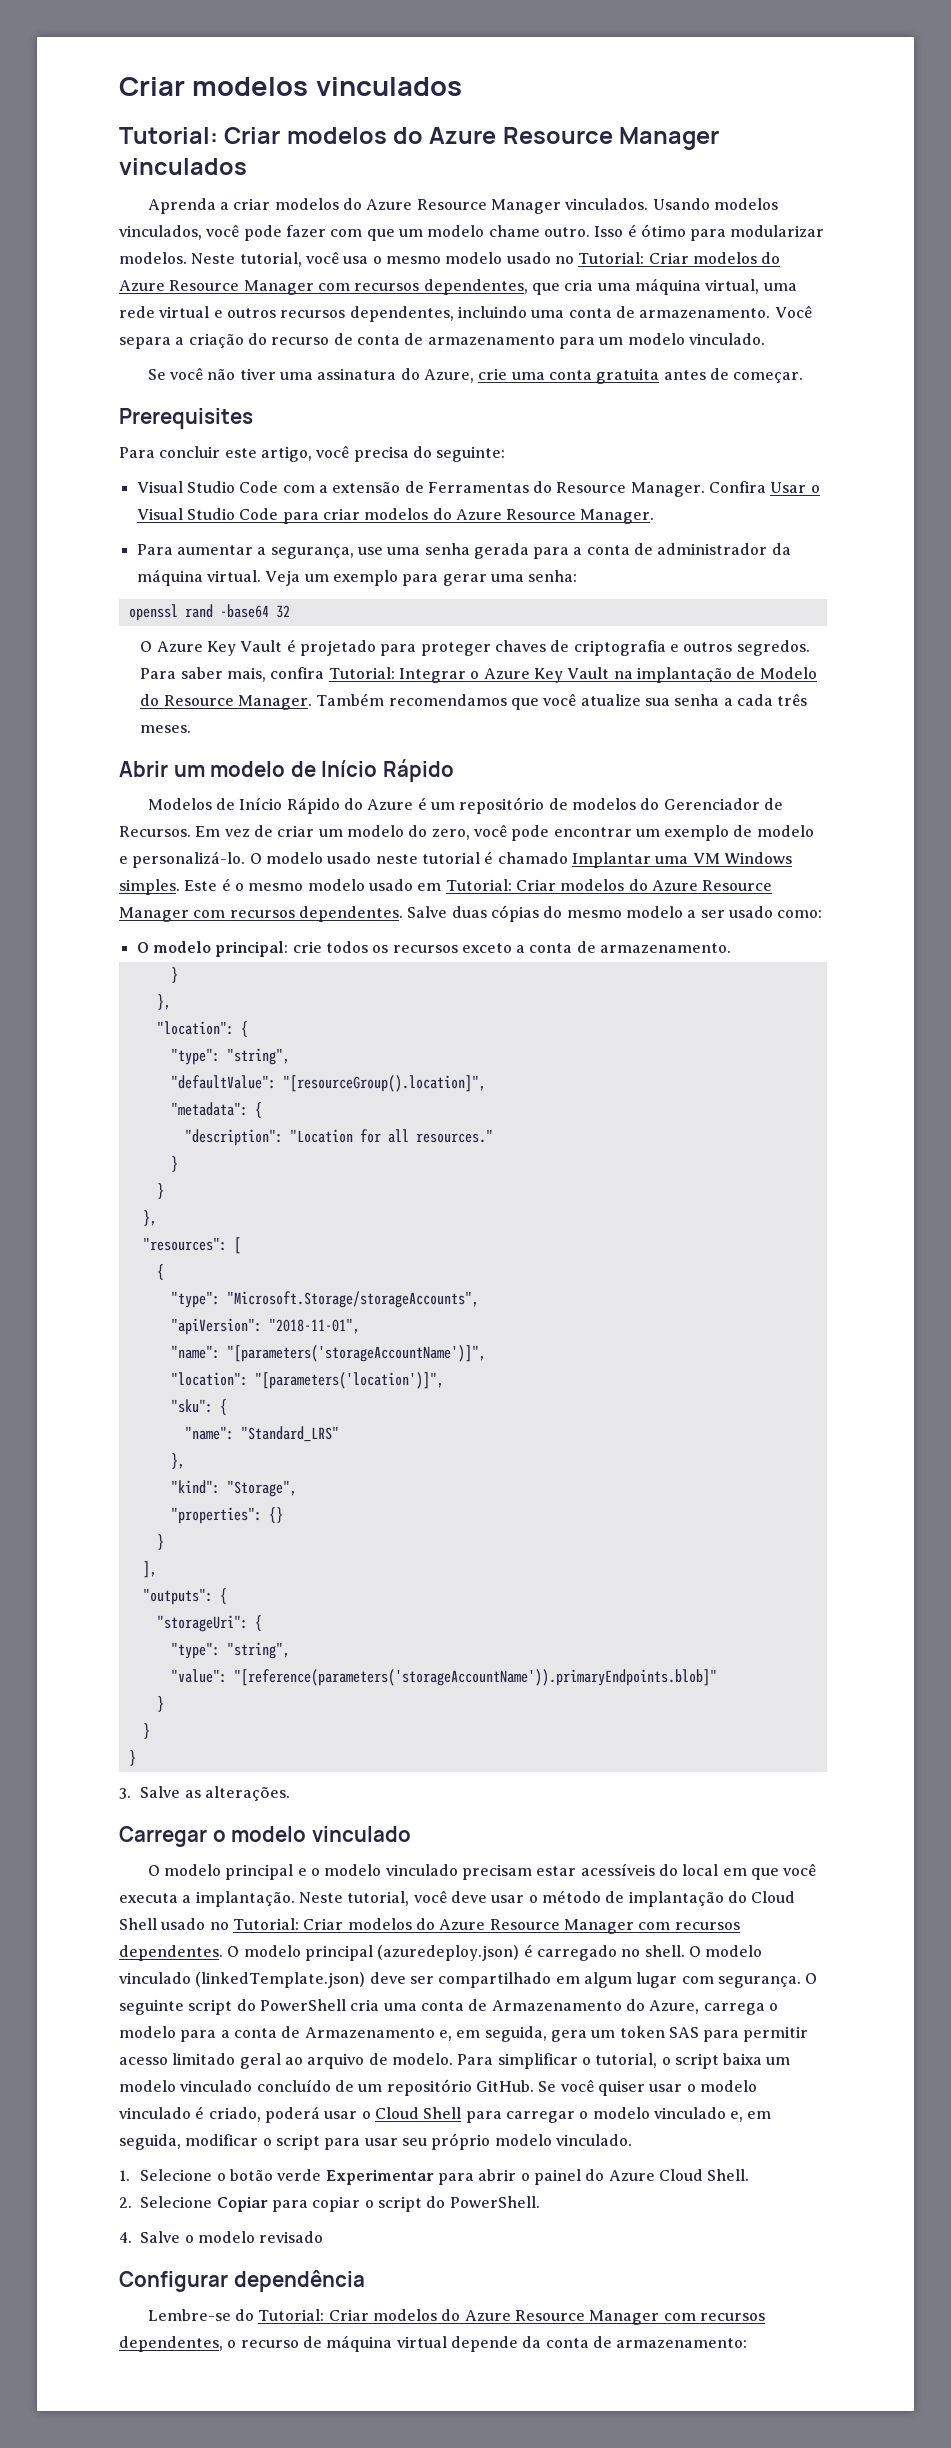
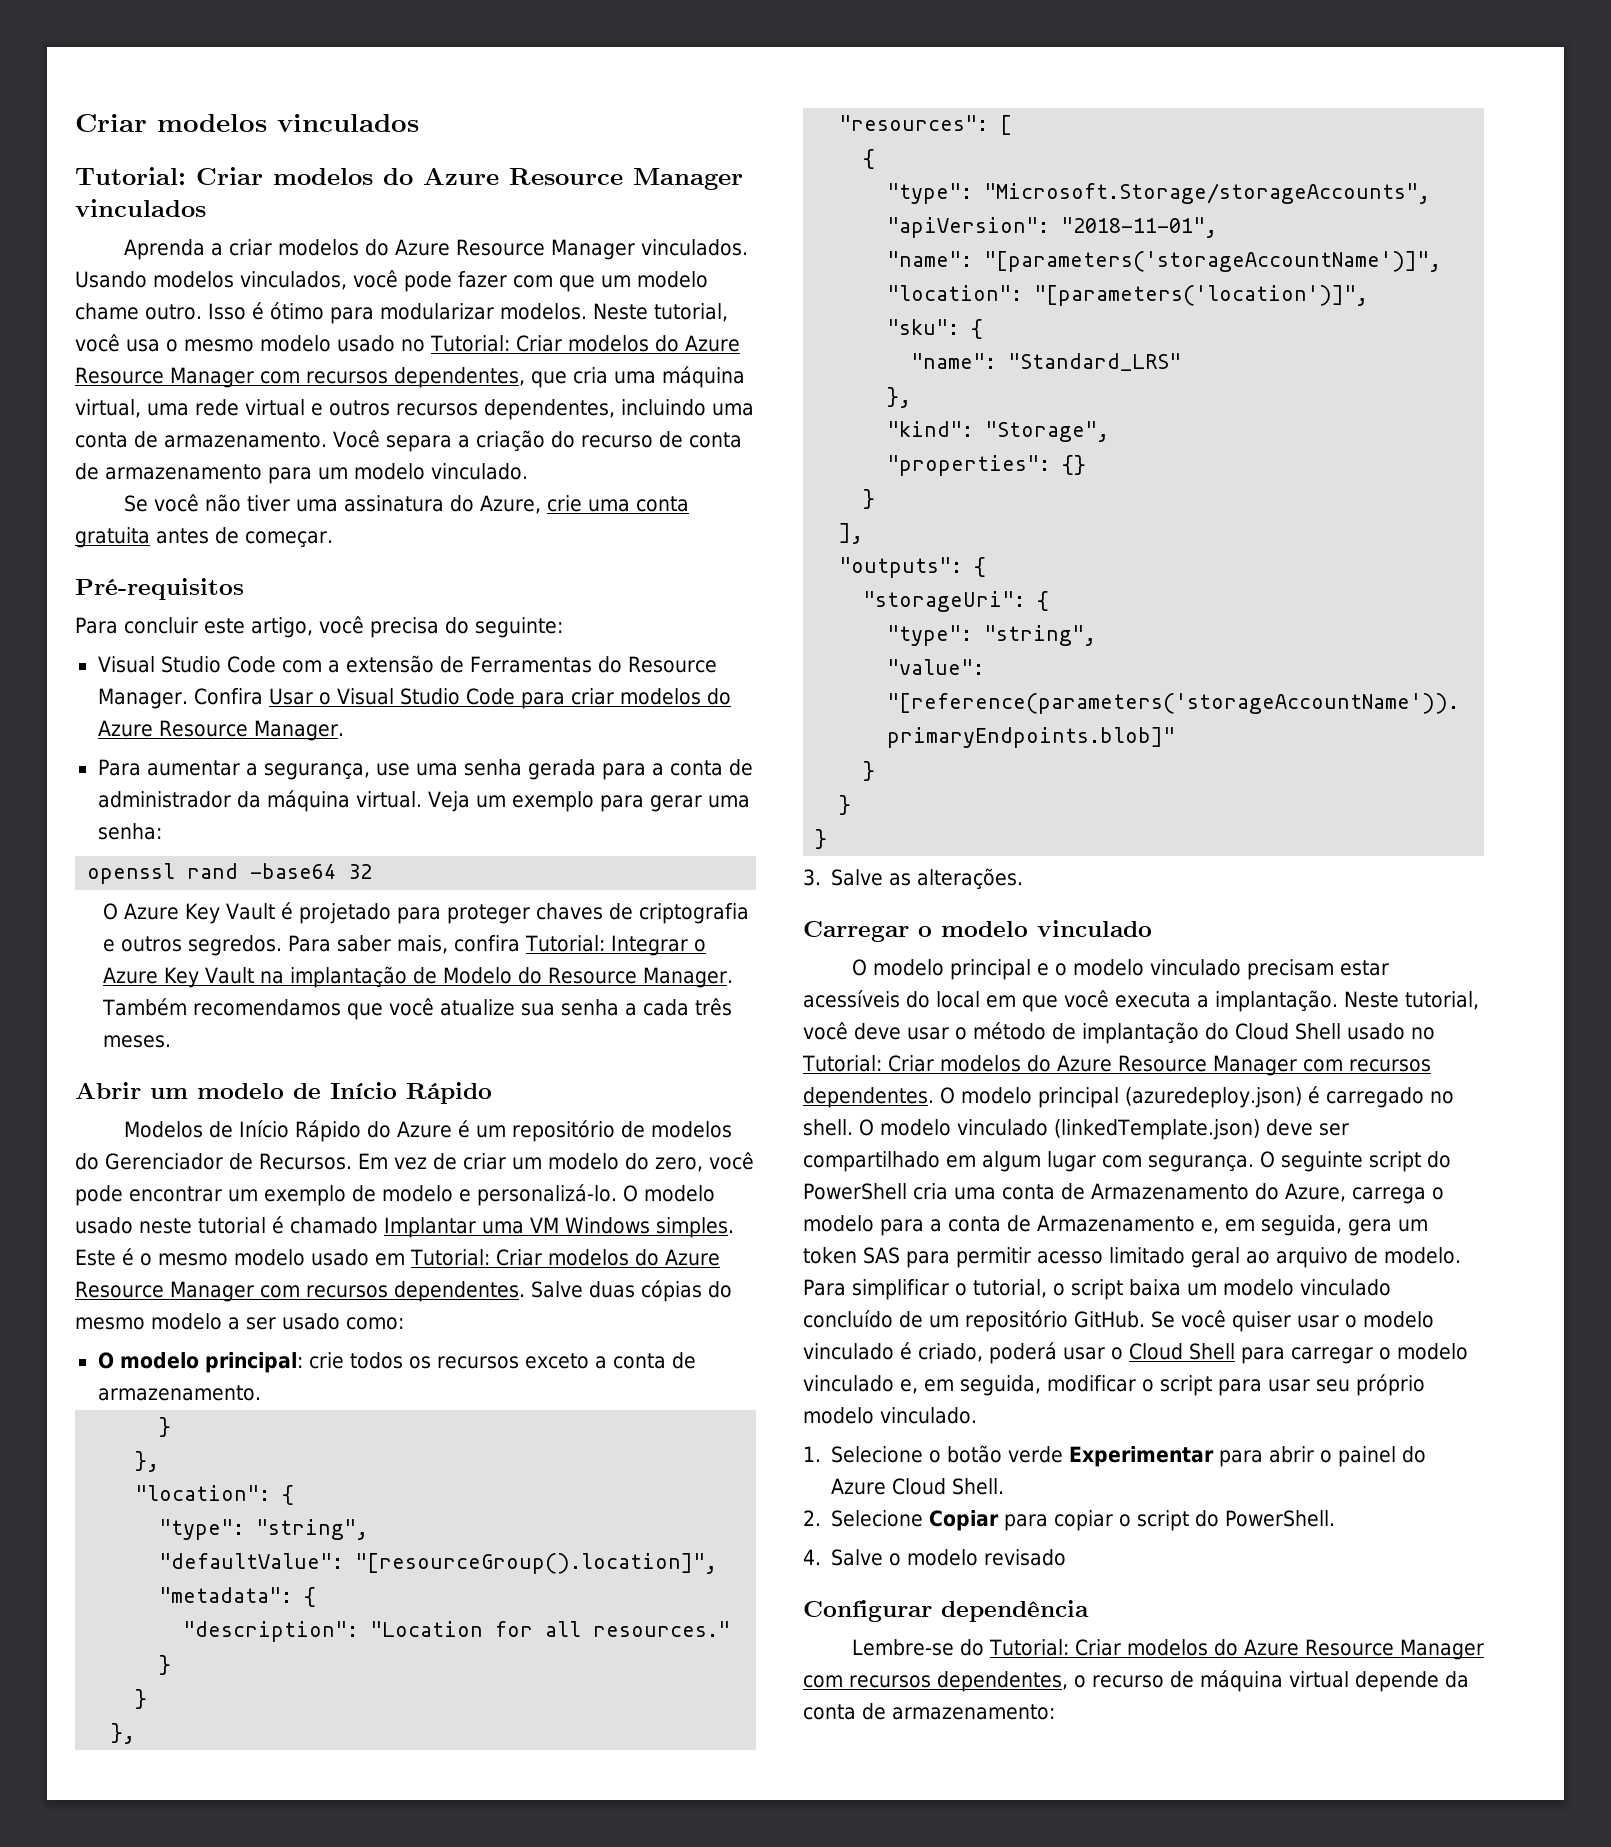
[119,408,253,429] Prerequisites -> [75,578,244,600] Pré-requisitos

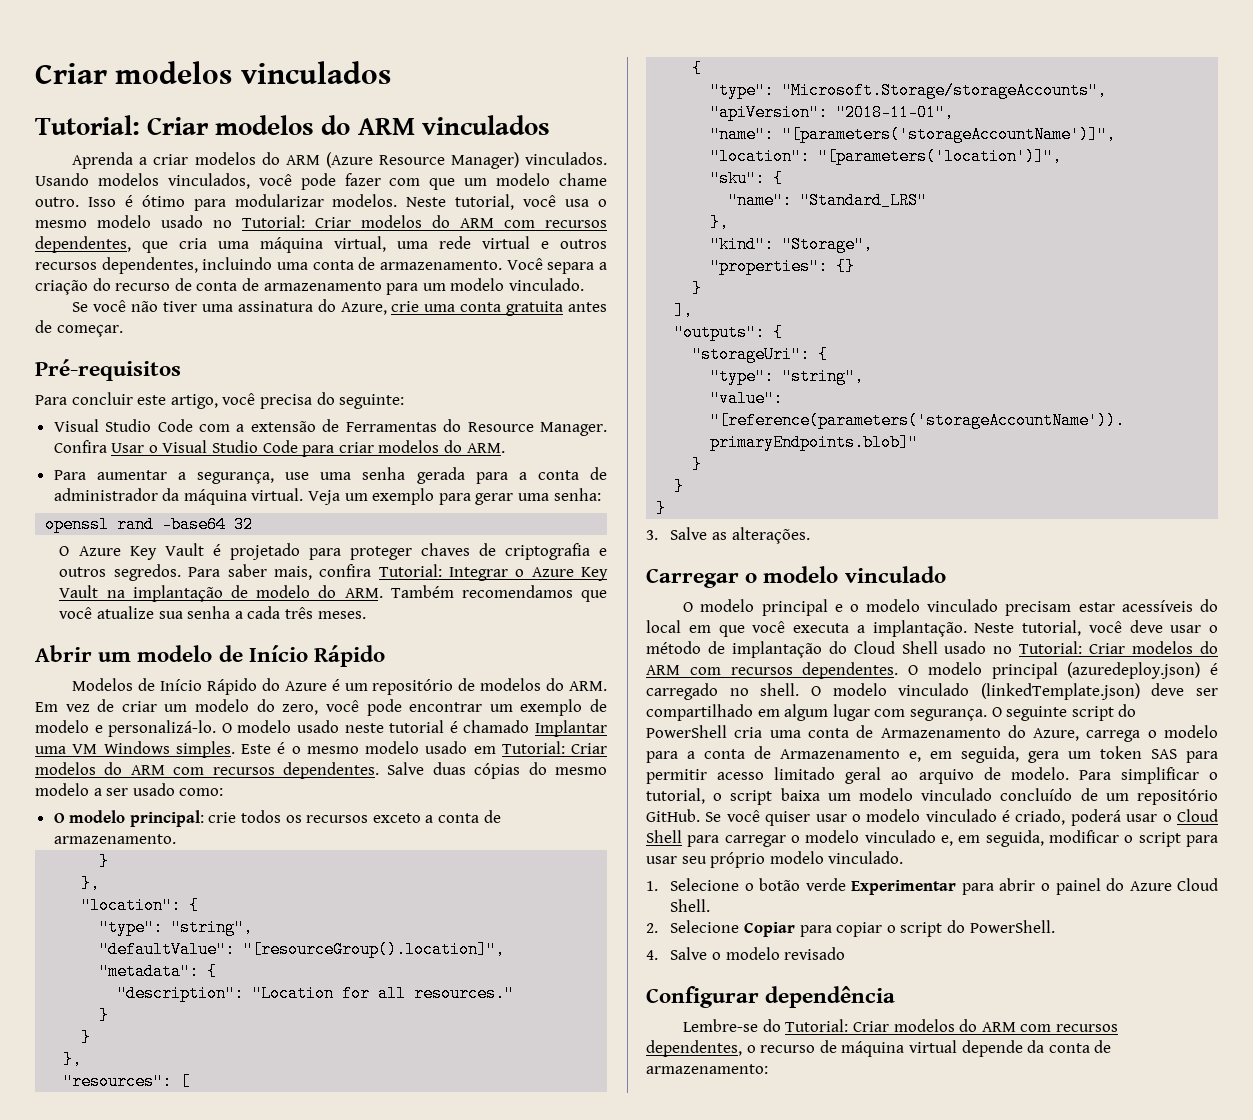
[423,168,743,190] Azure Resource Manager -> [357,118,415,135] ARM
[395,239,635,260] Azure Resource Manager -> [285,152,519,169] ARM (Azure Resource Manager)
[684,335,740,352] [75,367,254,388] Azure Resource Manager -> [460,218,494,228] ARM
[97,720,344,741] Azure Resource Manager. -> [466,443,505,453] ARM.
[443,967,734,988] Modelo do Resource Manager. -> [256,585,383,598] modelo do ARM.
[105,1153,352,1170] Gerenciador de Recursos. -> [568,681,607,691] ARM.
[664,1249,720,1266] [75,1281,254,1302] Azure Resource Manager -> [130,765,165,775] ARM
[1056,1055,1297,1076] Azure Resource Manager -> [646,665,680,675] ARM
[1243,1639,1484,1660] Azure Resource Manager -> [981,1022,1016,1032] ARM

